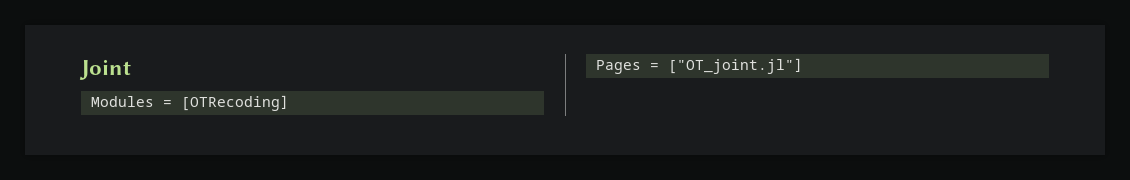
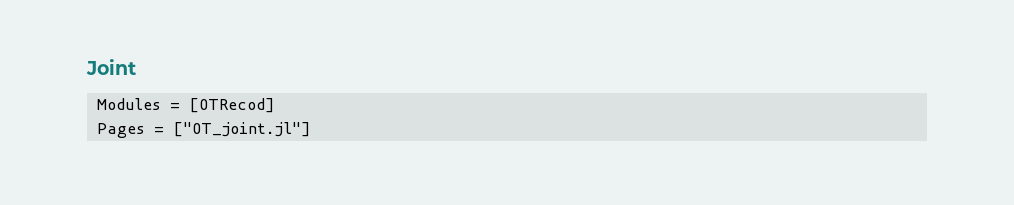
[180,95,289,111] [OTRecoding] -> [188,98,275,113] [OTRecod]

